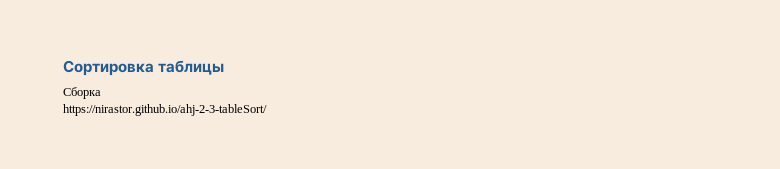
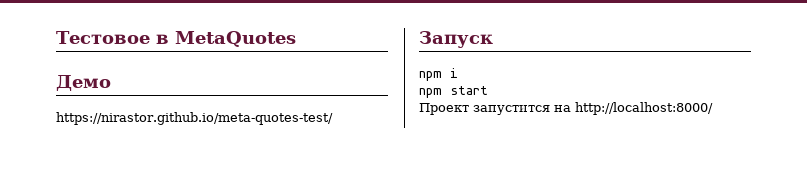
[63,60,225,76] [63,87,101,99] [63,104,267,116] Сортировка таблицы // Сборка // https://nirastor.github.io/ahj-2-3-tableSort/ -> [56,31,296,47] [56,75,111,91] [56,112,333,125] [419,31,493,48] [419,68,458,81] [419,86,488,98] [419,102,713,115] Тестовое в MetaQuotes // Демо // https://nirastor.github.io/meta-quotes-test/ // Запуск // npm i // npm start // Проект запустится на http://localhost:8000/

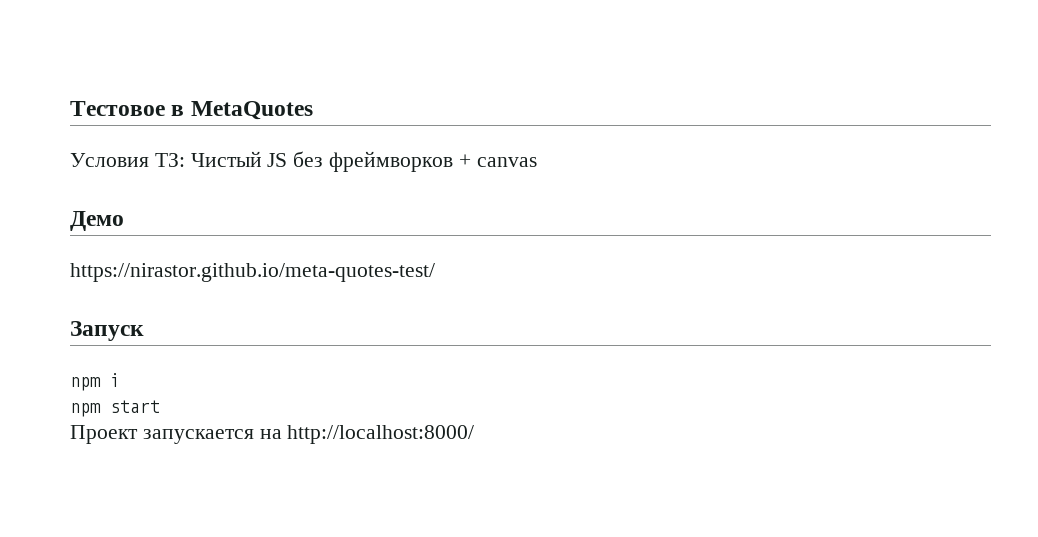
(296, 39) none -> [70,151,537,172] // Условия ТЗ: Чистый JS без фреймворков + canvas
[473,105,550,115] запустится -> [142,429,254,444] запускается

